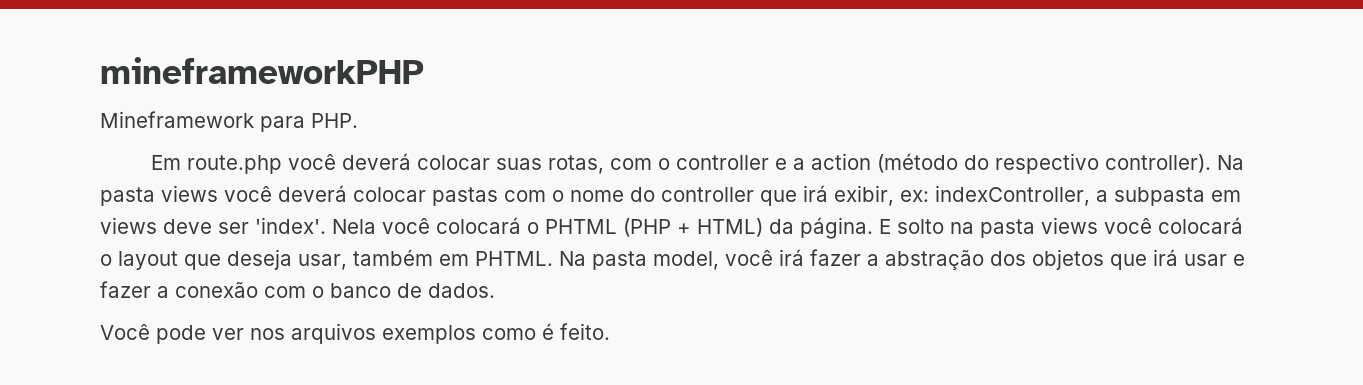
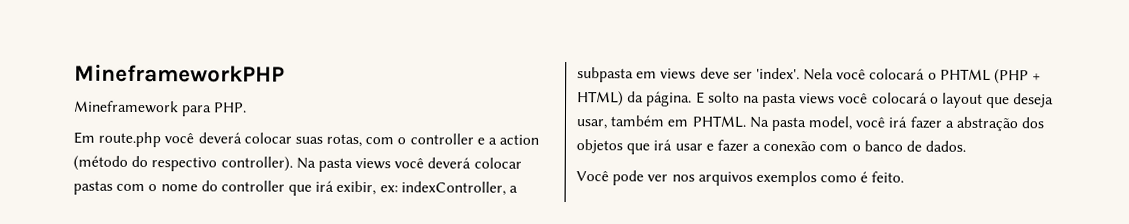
[100,57,424,84] mineframeworkPHP -> [74,64,285,83] MineframeworkPHP

